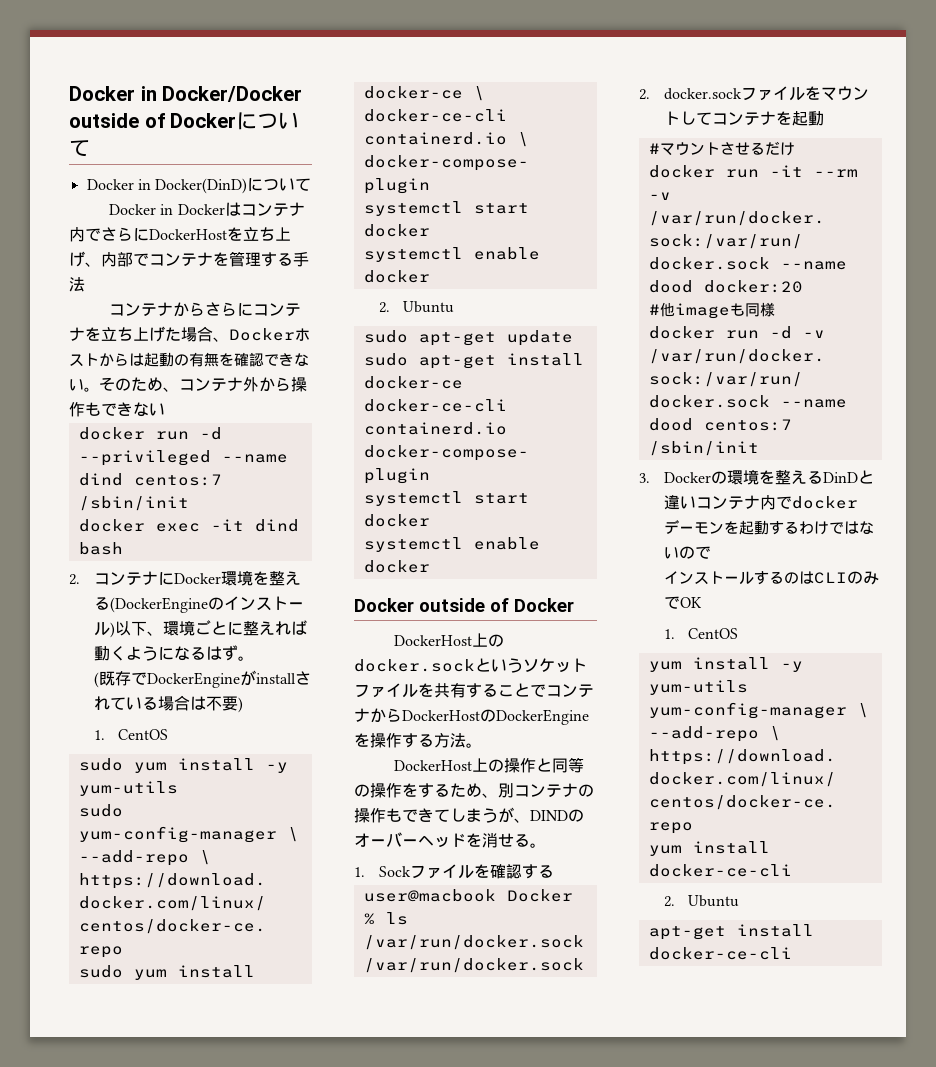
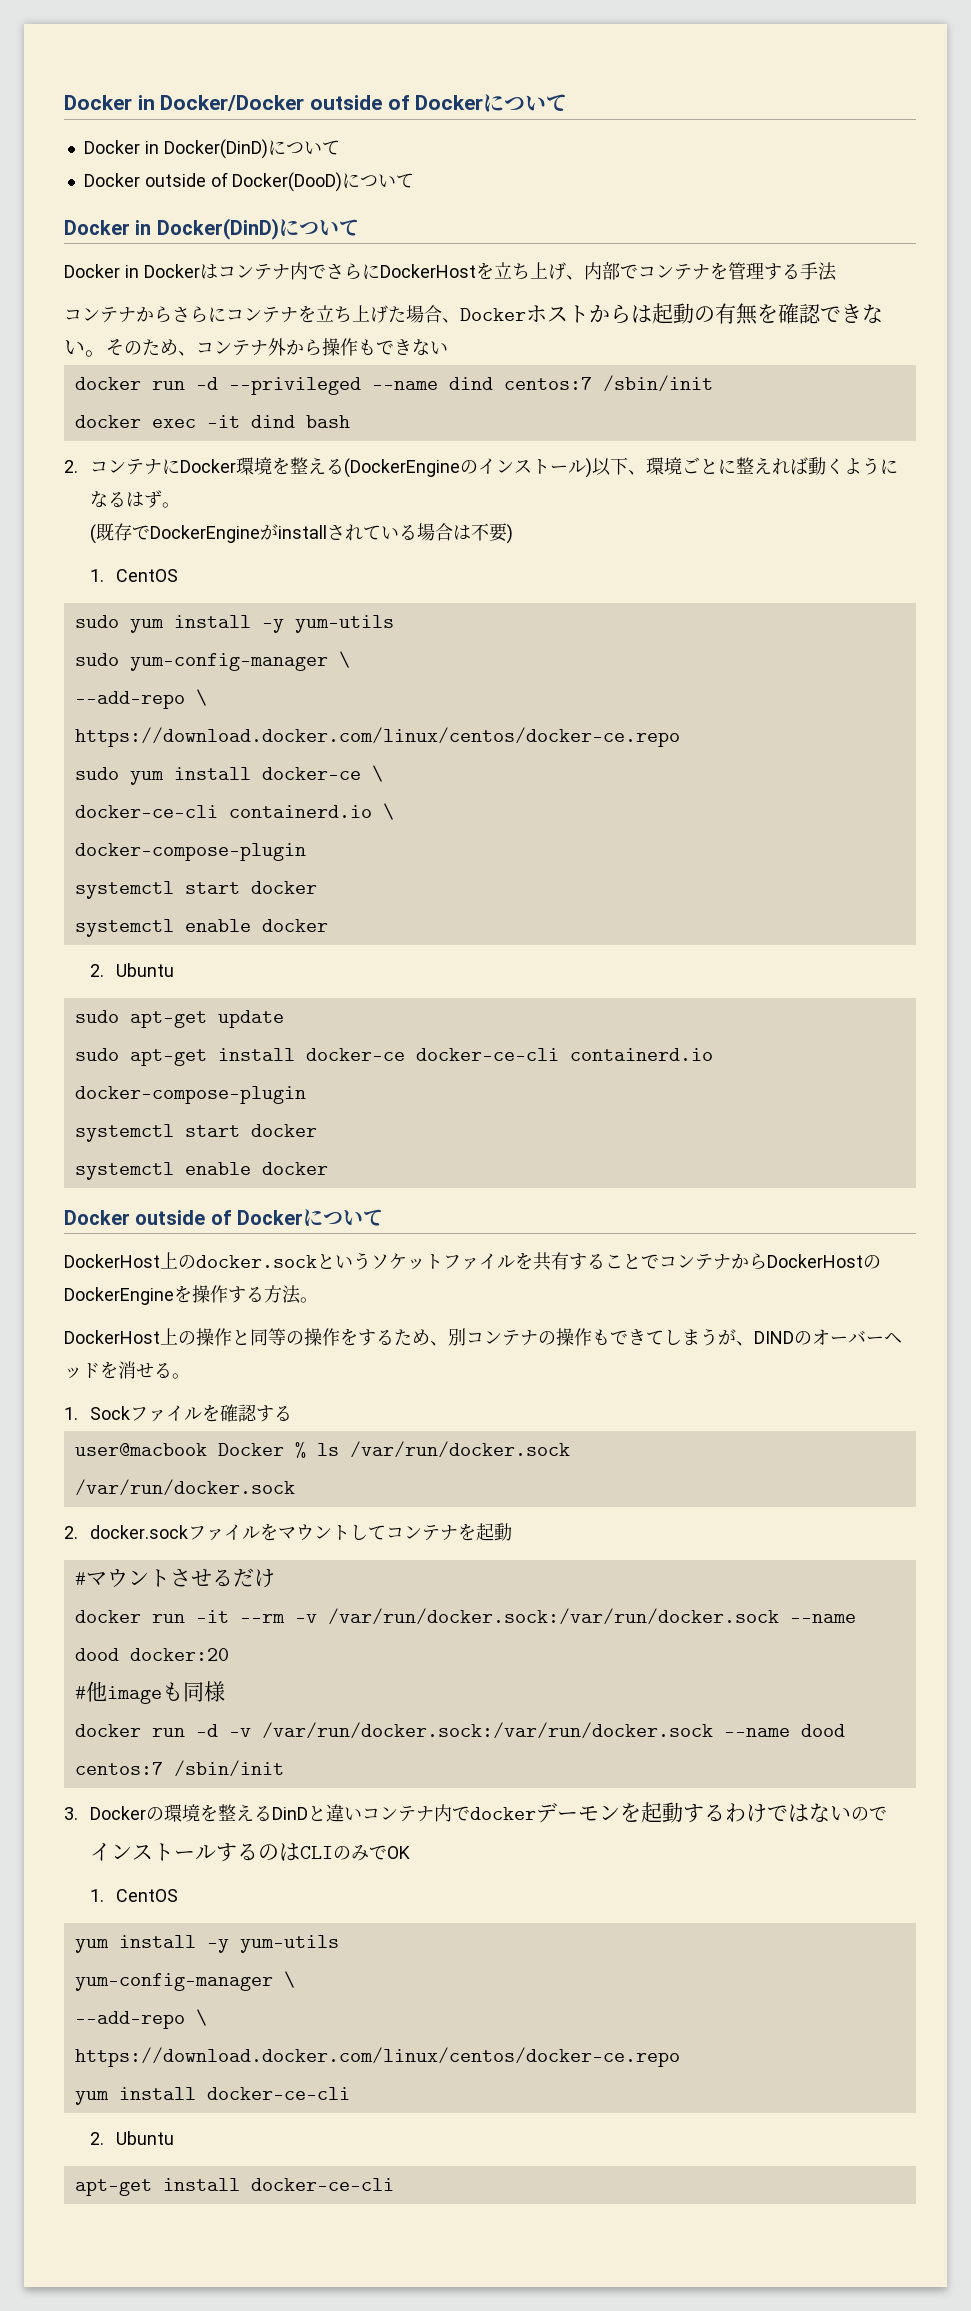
(312, 184) none -> [83,172,415,192] [64,218,359,240] // Docker outside of Docker(DooD)について // Docker in Docker(DinD)について
(574, 605) none -> [303,1209,384,1227] について

